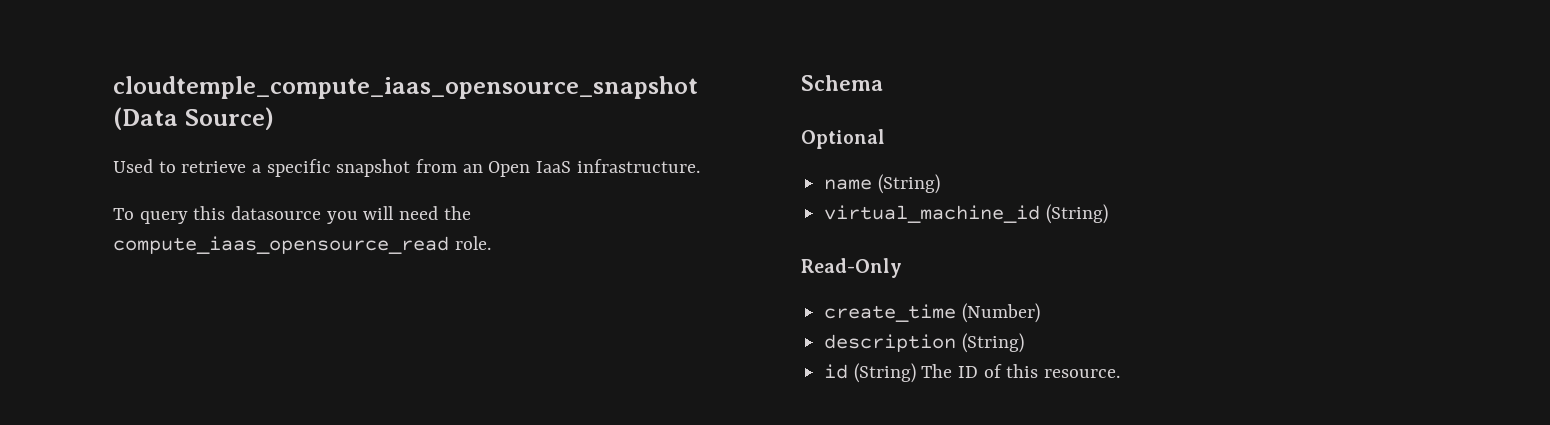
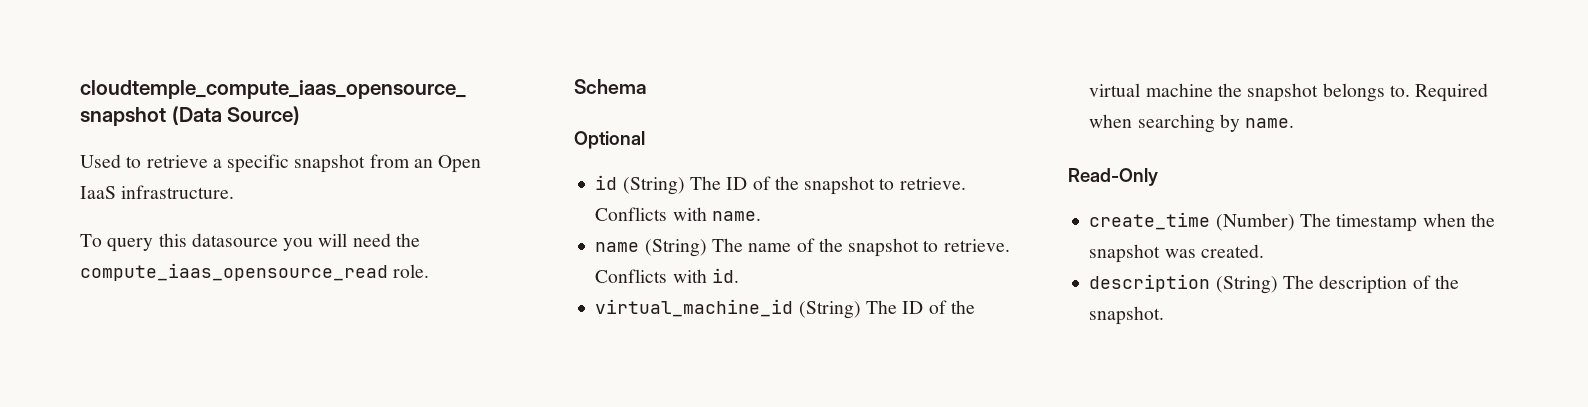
[824,174,940,194] [824,204,1108,224] [801,258,902,278] [824,303,1040,323] [824,333,1024,353] [824,363,1121,383] name (String) // virtual_machine_id (String) // Read-Only // create_time (Number) // description (String) // id (String) The ID of this resource. -> [595,175,966,195] [595,207,761,221] [595,238,1010,257] [595,268,739,283] [595,299,975,319] [1089,83,1489,102] [1089,114,1295,133] [1068,168,1158,186] [1089,212,1495,232] [1089,244,1264,263] [1089,274,1459,294] [1089,306,1165,325] id (String) The ID of the snapshot to retrieve. Conflicts with name. // name (String) The name of the snapshot to retrieve. Conflicts with id. // virtual_machine_id (String) The ID of the virtual machine the snapshot belongs to. Required when searching by name. // Read-Only // create_time (Number) The timestamp when the snapshot was created. // description (String) The description of the snapshot.

